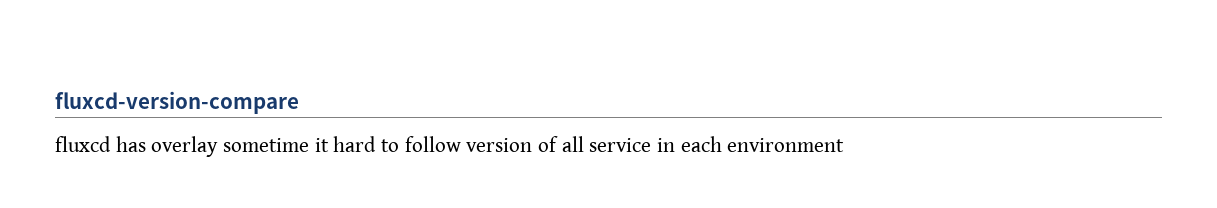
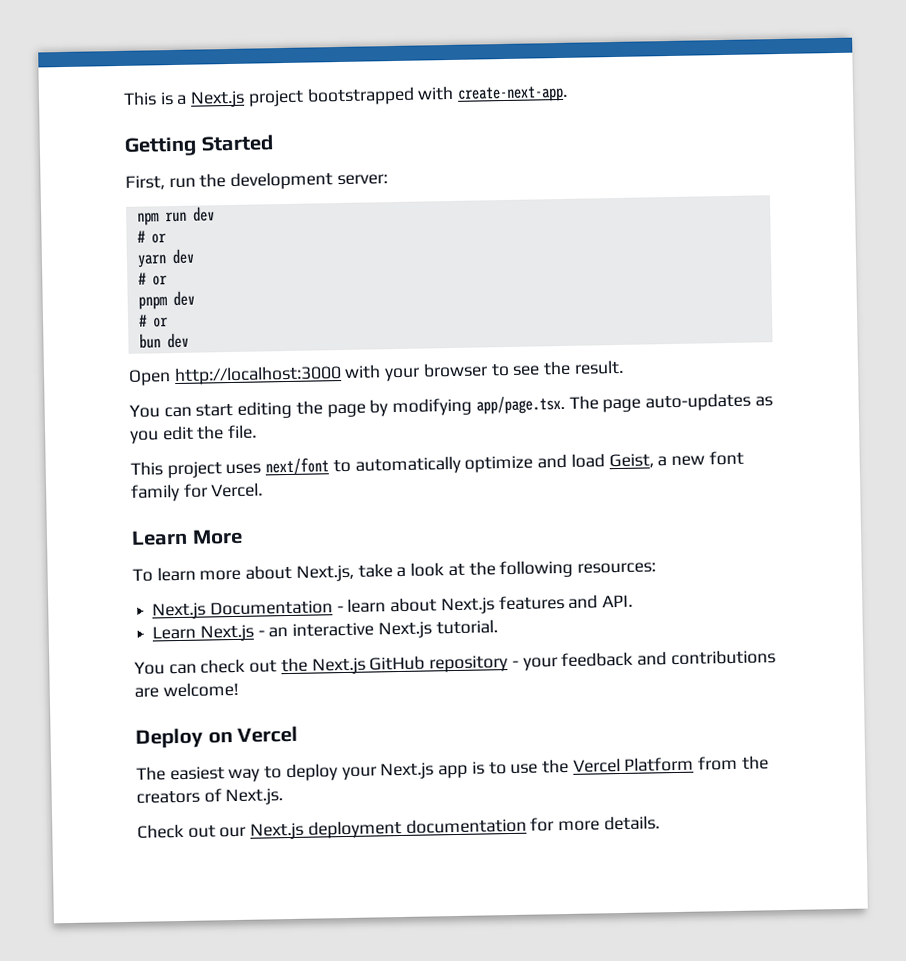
[55,91,299,114] [55,136,845,157] fluxcd-version-compare // fluxcd has overlay sometime it hard to follow version of all service in each environment -> [123,85,569,108] [124,134,273,157] [125,171,388,190] [136,206,215,226] [136,230,167,244] [136,248,195,268] [137,272,168,286] [137,290,195,310] [137,314,169,328] [138,332,189,349] [128,359,624,386] [129,392,773,419] [130,424,258,444] [130,450,744,479] [131,482,264,502] [131,528,243,546] [132,559,656,582] [152,594,634,620] [152,619,498,642] [134,649,776,675] [134,681,239,698] [135,725,299,749] [136,755,769,783] [136,788,284,806] [137,815,660,840] This is a Next.js project bootstrapped with create-next-app. // Getting Started // First, run the development server: // npm run dev // # or // yarn dev // # or // pnpm dev // # or // bun dev // Open http://localhost:3000 with your browser to see the result. // You can start editing the page by modifying app/page.tsx. The page auto-updates as you edit the file. // This project uses next/font to automatically optimize and load Geist, a new font family for Vercel. // Learn More // To learn more about Next.js, take a look at the following resources: // Next.js Documentation - learn about Next.js features and API. // Learn Next.js - an interactive Next.js tutorial. // You can check out the Next.js GitHub repository - your feedback and contributions are welcome! // Deploy on Vercel // The easiest way to deploy your Next.js app is to use the Vercel Platform from the creators of Next.js. // Check out our Next.js deployment documentation for more details.

